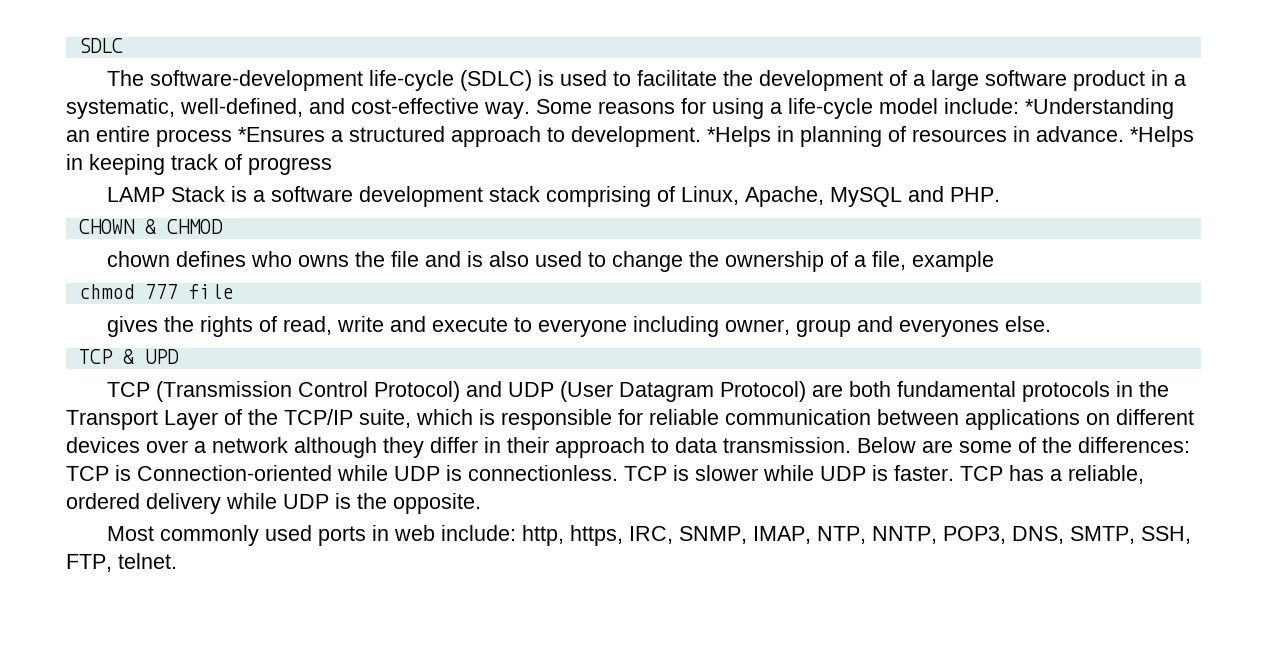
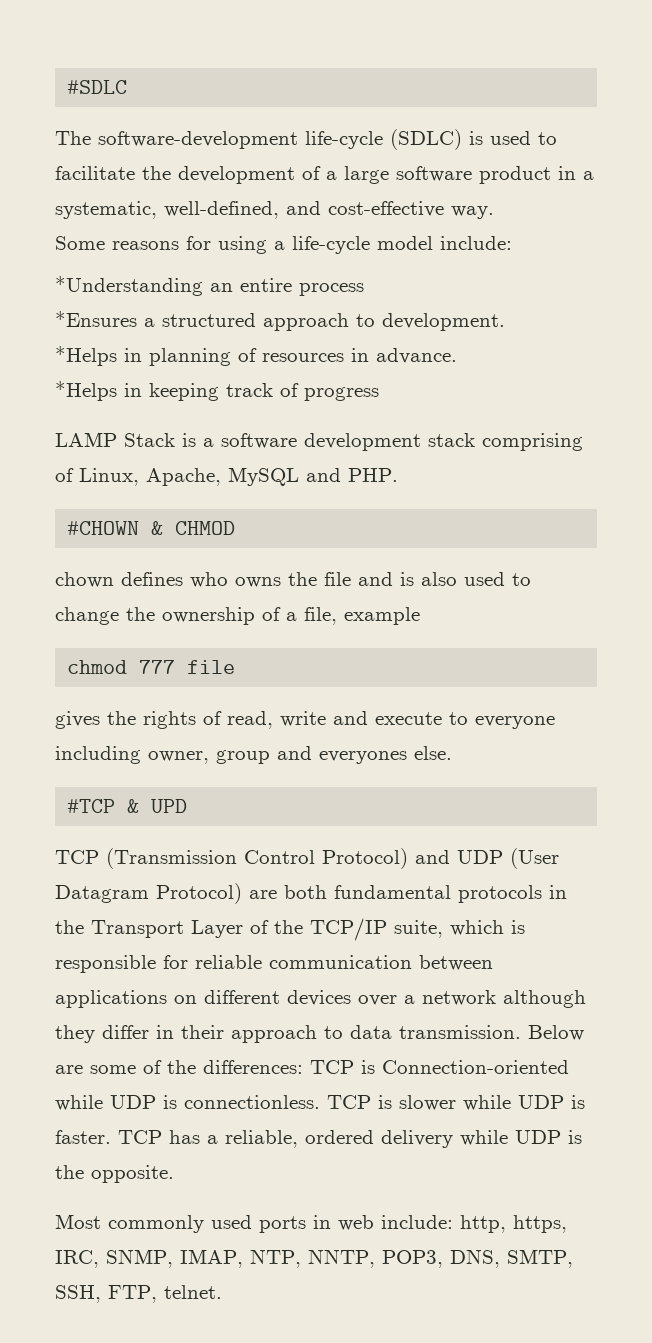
[78,38,123,53] SDLC -> [67,80,128,94] #SDLC
(530, 110) none -> (494, 212) //
(1019, 106) none -> (512, 243) //
(232, 138) none -> (364, 289) //
(701, 136) none -> (505, 322) //
(1124, 134) none -> (457, 356) //
[78,219,135,234] CHOWN -> [67,521,140,535] #CHOWN
[78,349,113,364] TCP -> [67,799,116,813] #TCP

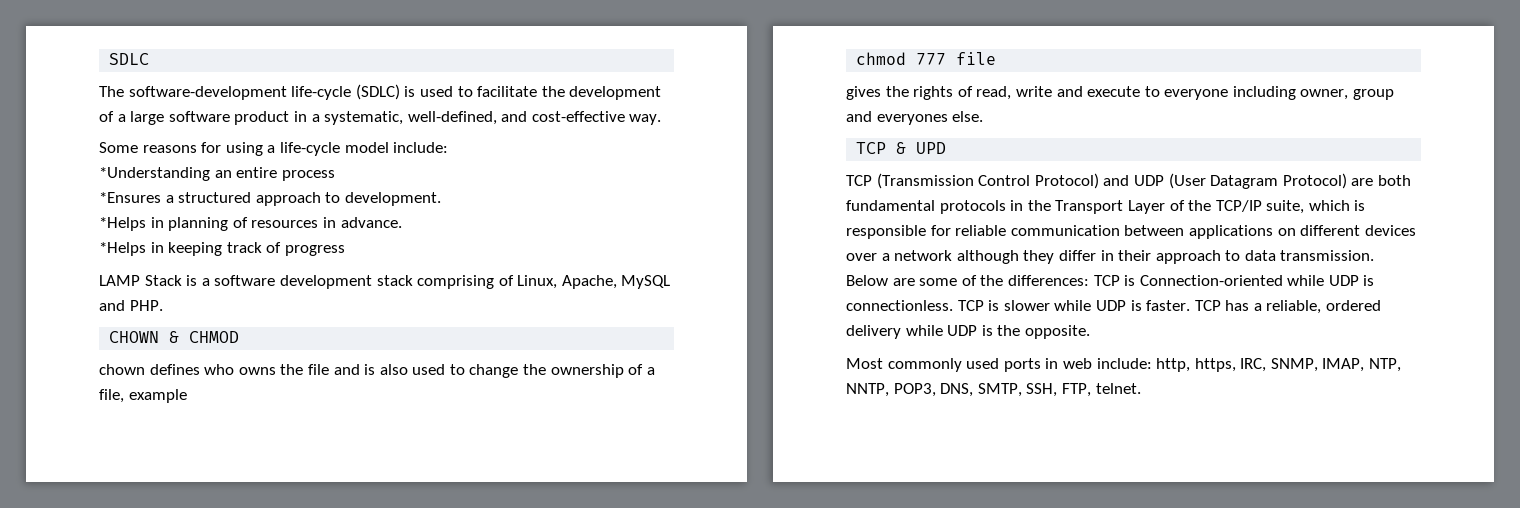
[67,80,128,94] #SDLC -> [109,53,150,65] SDLC
[67,521,140,535] #CHOWN -> [109,331,160,343] CHOWN
[67,799,116,813] #TCP -> [856,142,887,154] TCP

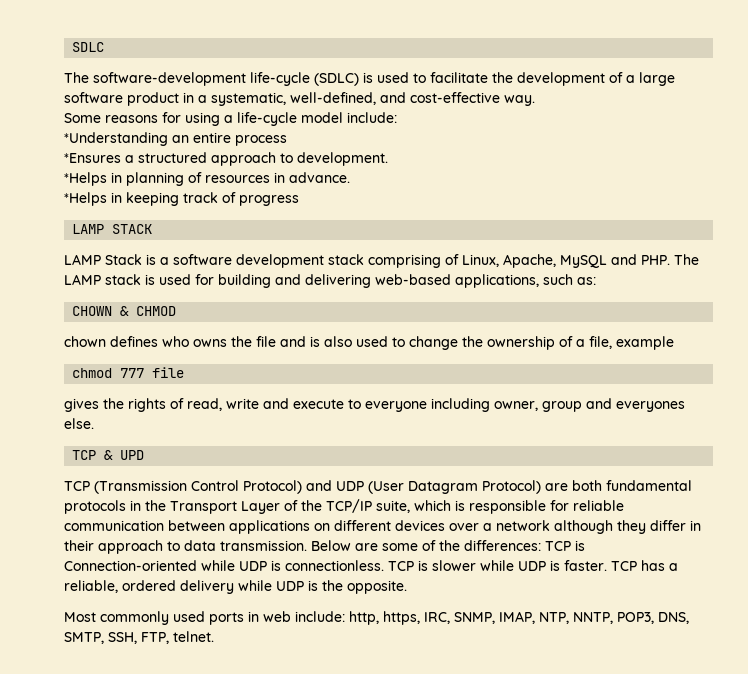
(345, 250) none -> [72,224,153,234] // LAMP STACK
(163, 305) none -> [674,254,699,265] [64,274,596,288] The LAMP stack is used for building and delivering web-based applications, such as:

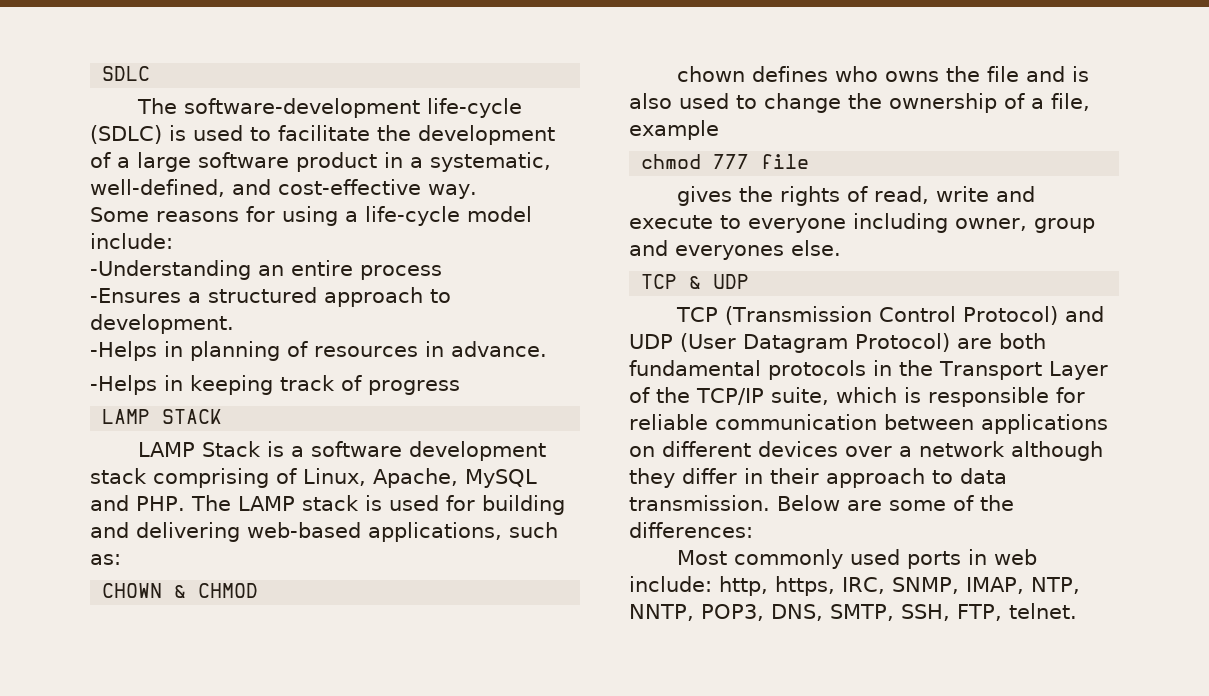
[64,132,168,146] *Understanding -> [90,260,251,280] -Understanding
[64,153,121,163] *Ensures -> [90,288,181,303] -Ensures
[64,172,107,186] *Helps -> [90,341,157,361] -Helps
[64,192,107,206] *Helps -> [90,375,157,395] -Helps
[120,450,145,460] UPD -> [713,274,750,289] UDP
[545,540,585,551] [64,560,678,571] [64,580,407,594] TCP is Connection-oriented while UDP is connectionless. TCP is slower while UDP is faster. TCP has a reliable, ordered delivery while UDP is the opposite. -> (753, 530) none

